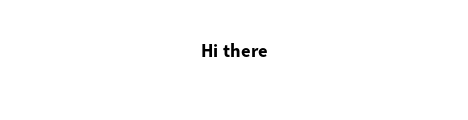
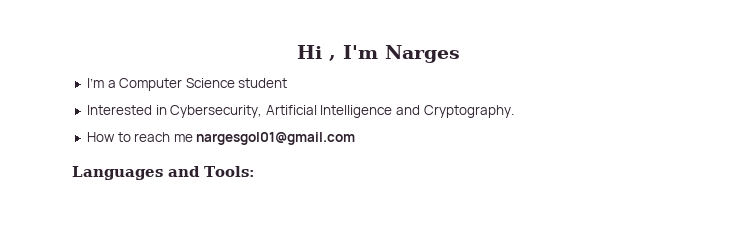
[222,43,268,57] there -> [329,45,460,63] [86,78,288,91] [86,105,514,118] [86,132,356,145] [72,166,255,180] , I'm Narges // I’m a Computer Science student // Interested in Cybersecurity, Artificial Intelligence and Cryptography. // How to reach me nargesgol01@gmail.com // Languages and Tools:

